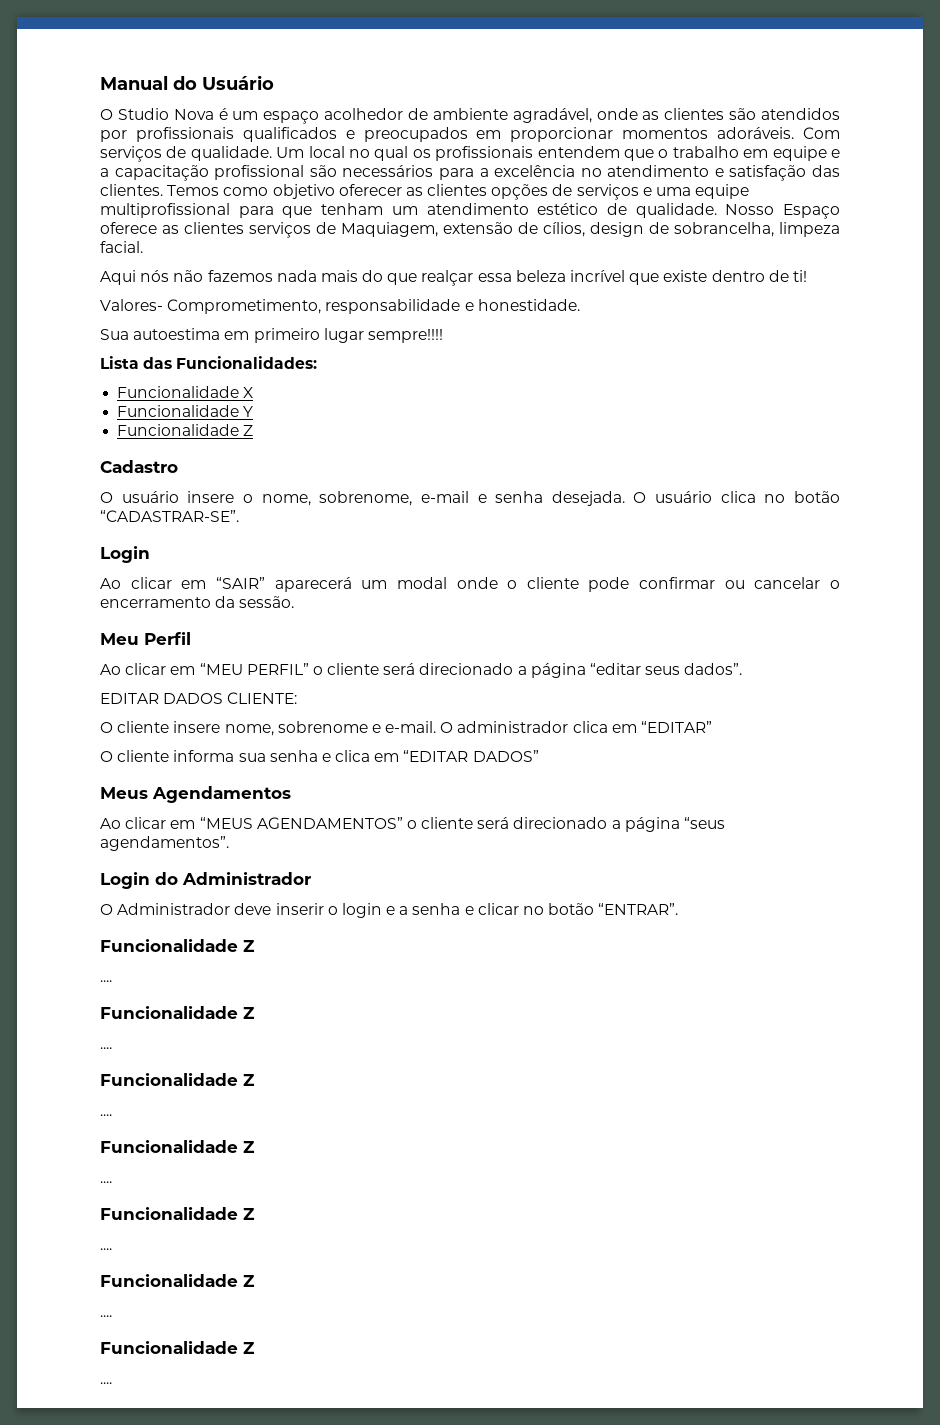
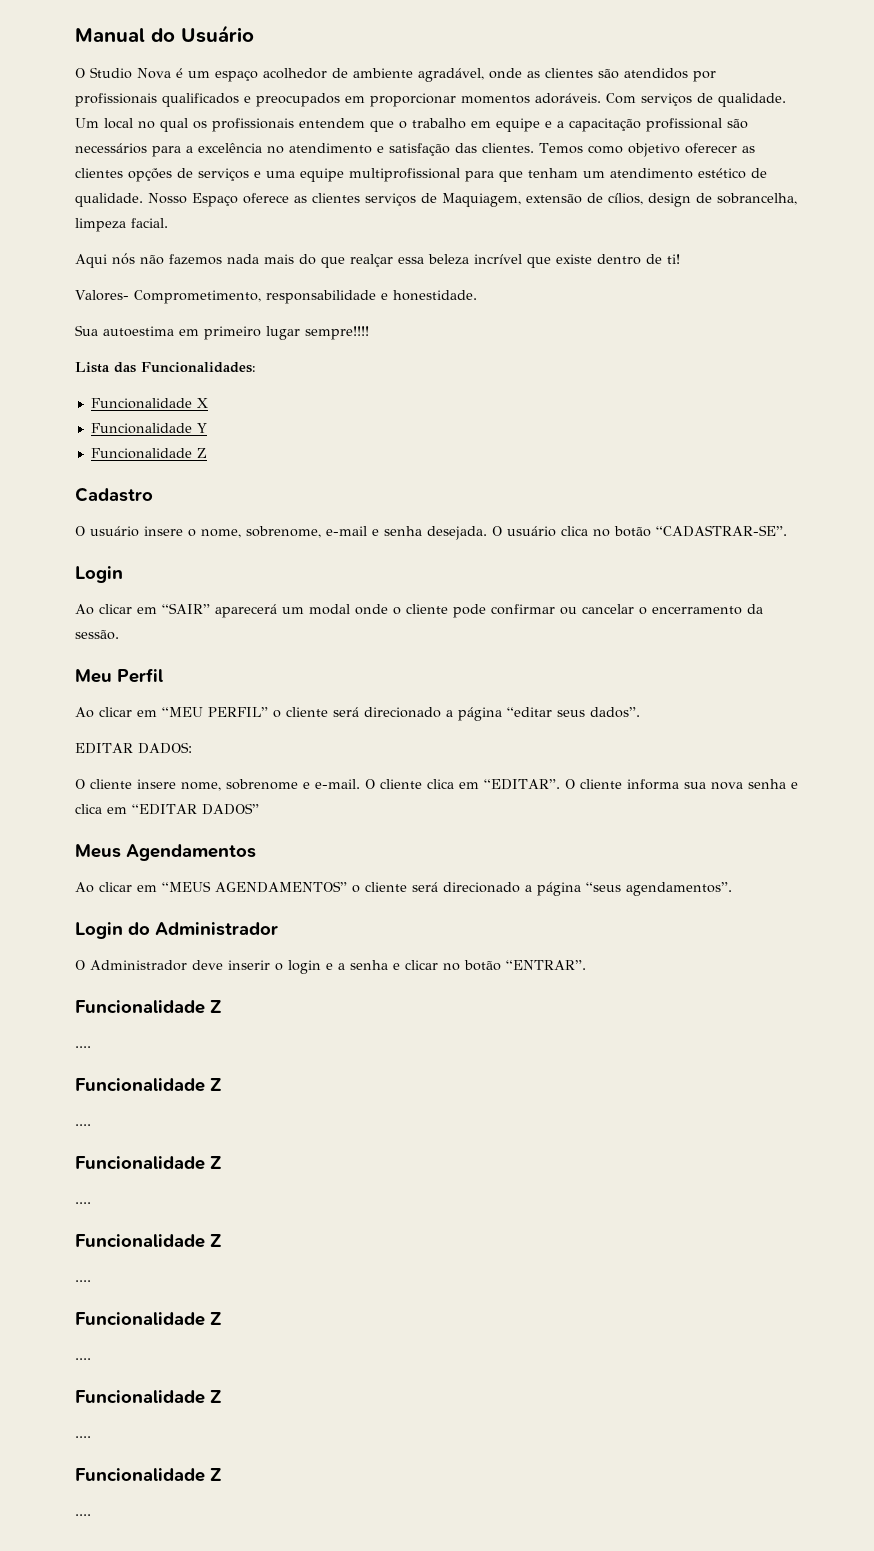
[163,692,298,704] DADOS CLIENTE: -> [137,742,192,754] DADOS:
[457,721,713,733] administrador clica em “EDITAR” // -> [380,779,560,790] cliente clica em “EDITAR”.
(266, 757) none -> [710,782,743,790] nova

